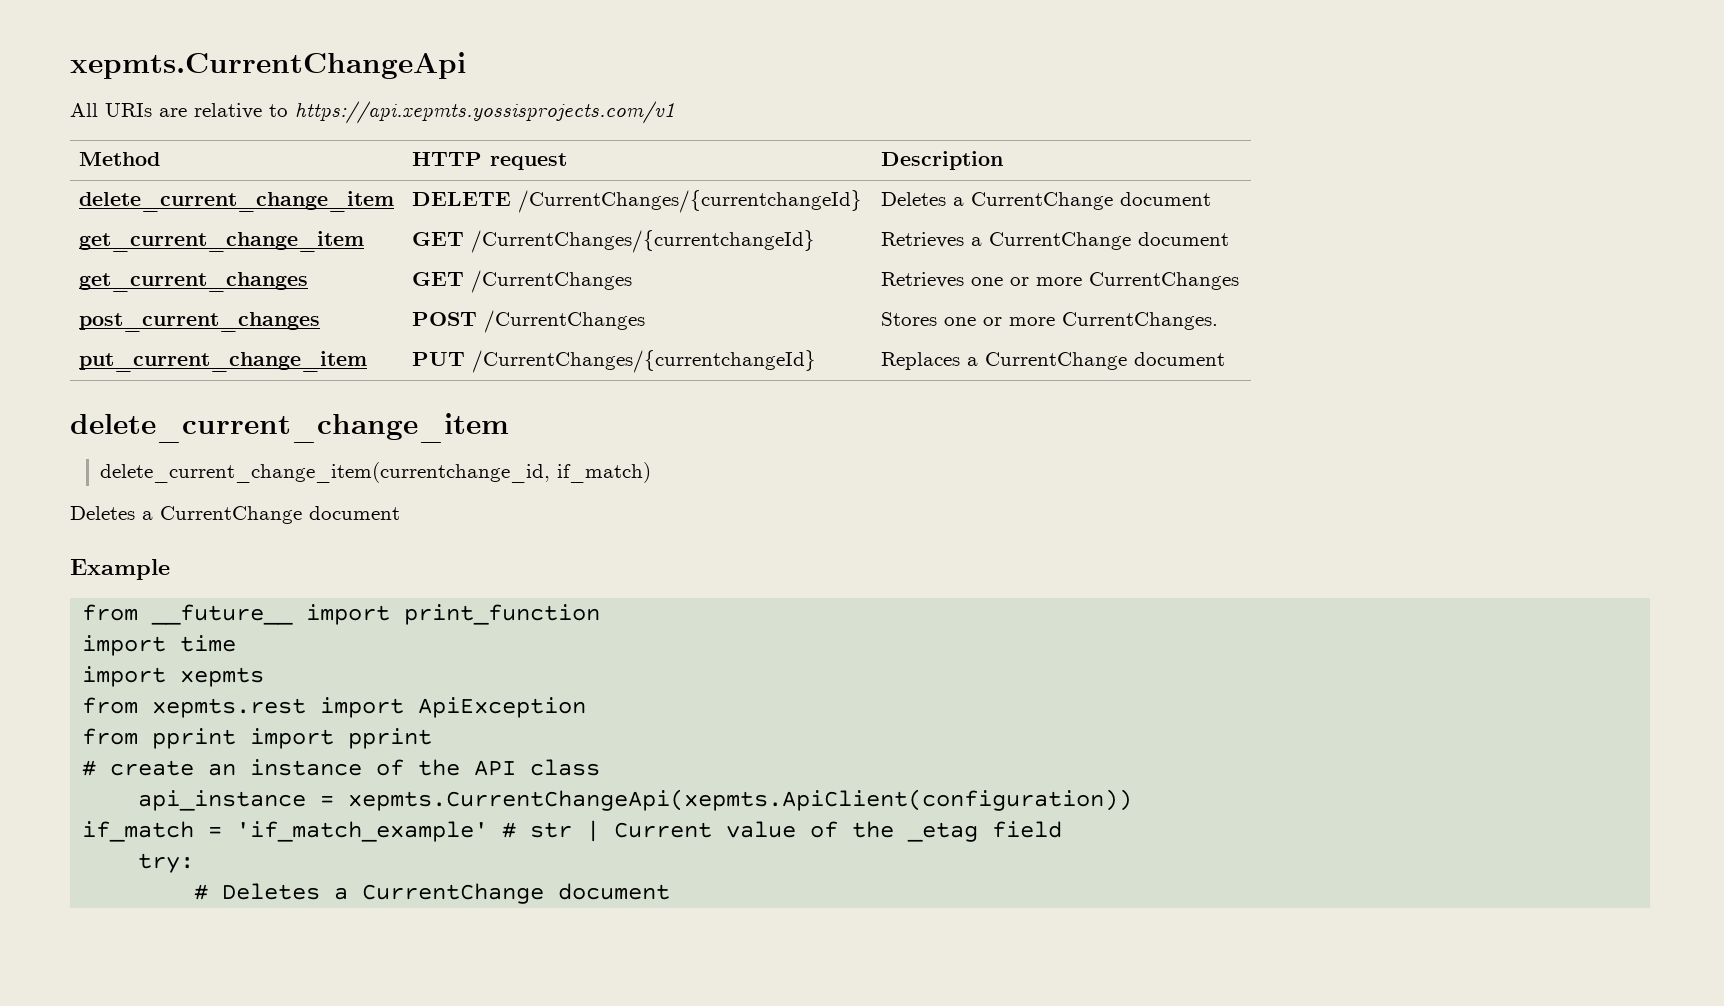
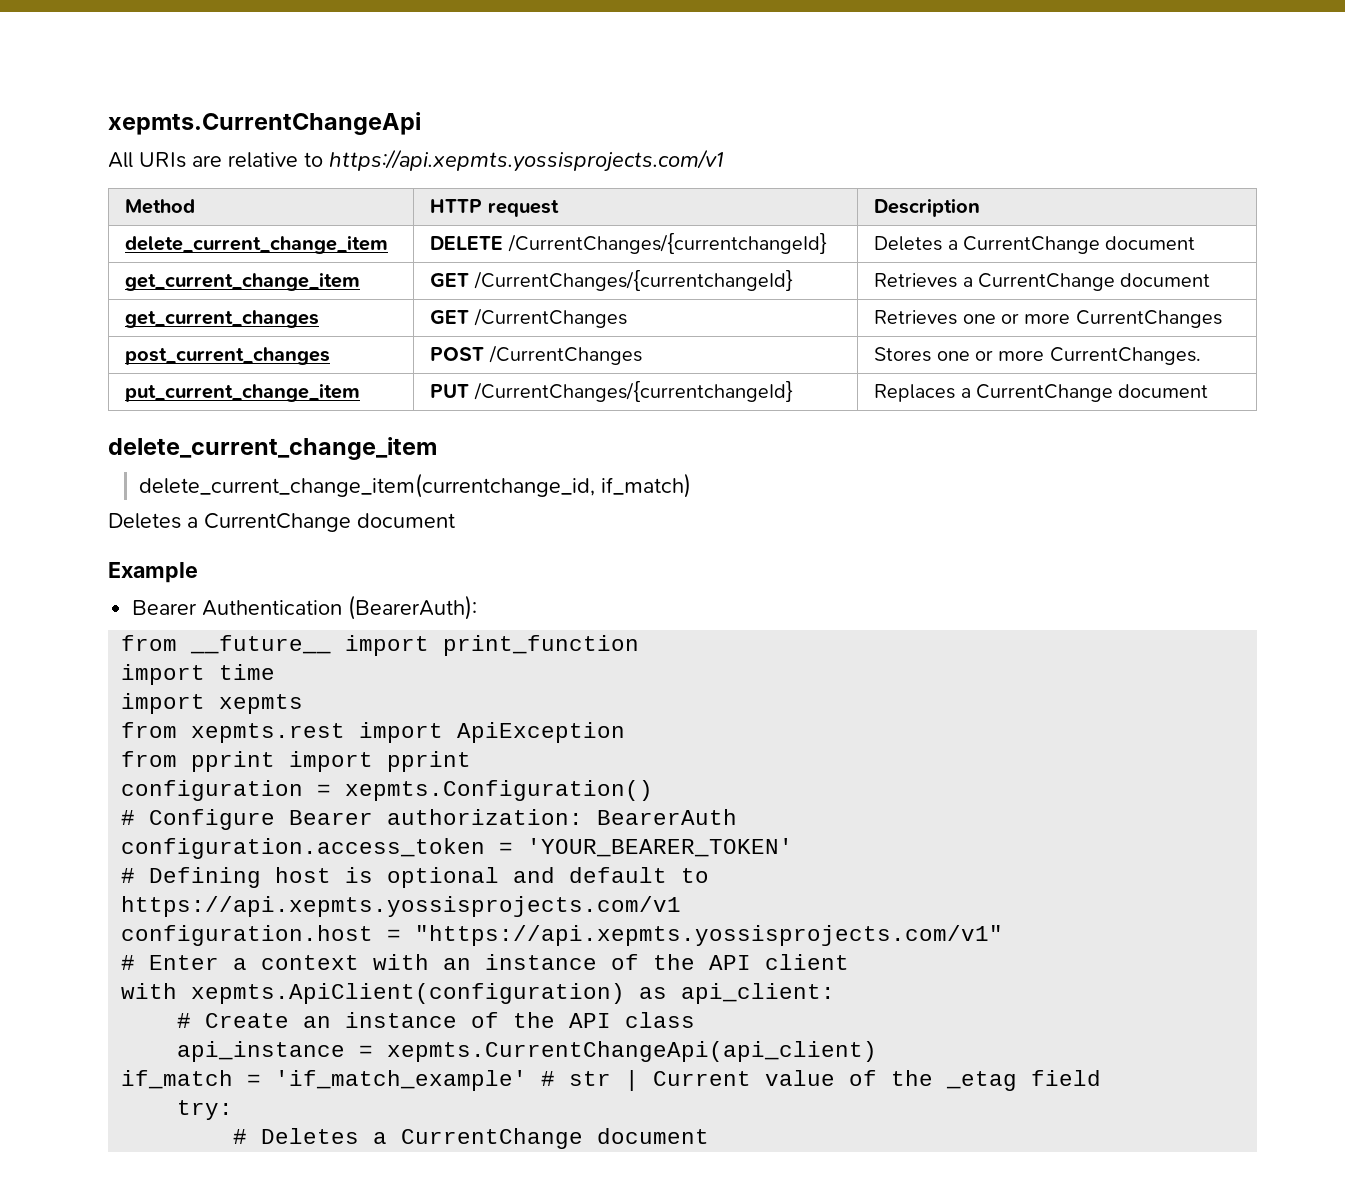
(170, 569) none -> [132,595,478,620] // Bearer Authentication (BearerAuth):
[82,760,195,776] # create -> [121,780,654,801] [121,809,738,830] [121,838,794,859] [121,867,710,888] [121,896,682,917] [121,925,1004,946] [121,954,850,970] [121,983,836,1004] [177,1013,290,1028] configuration = xepmts.Configuration() // # Configure Bearer authorization: BearerAuth // configuration.access_token = 'YOUR_BEARER_TOKEN' // # Defining host is optional and default to https://api.xepmts.yossisprojects.com/v1 // configuration.host = "https://api.xepmts.yossisprojects.com/v1" // # Enter a context with an instance of the API client // with xepmts.ApiClient(configuration) as api_client: // # Create
[348,789,1133,811] xepmts.CurrentChangeApi(xepmts.ApiClient(configuration)) -> [387,1041,878,1062] xepmts.CurrentChangeApi(api_client)

